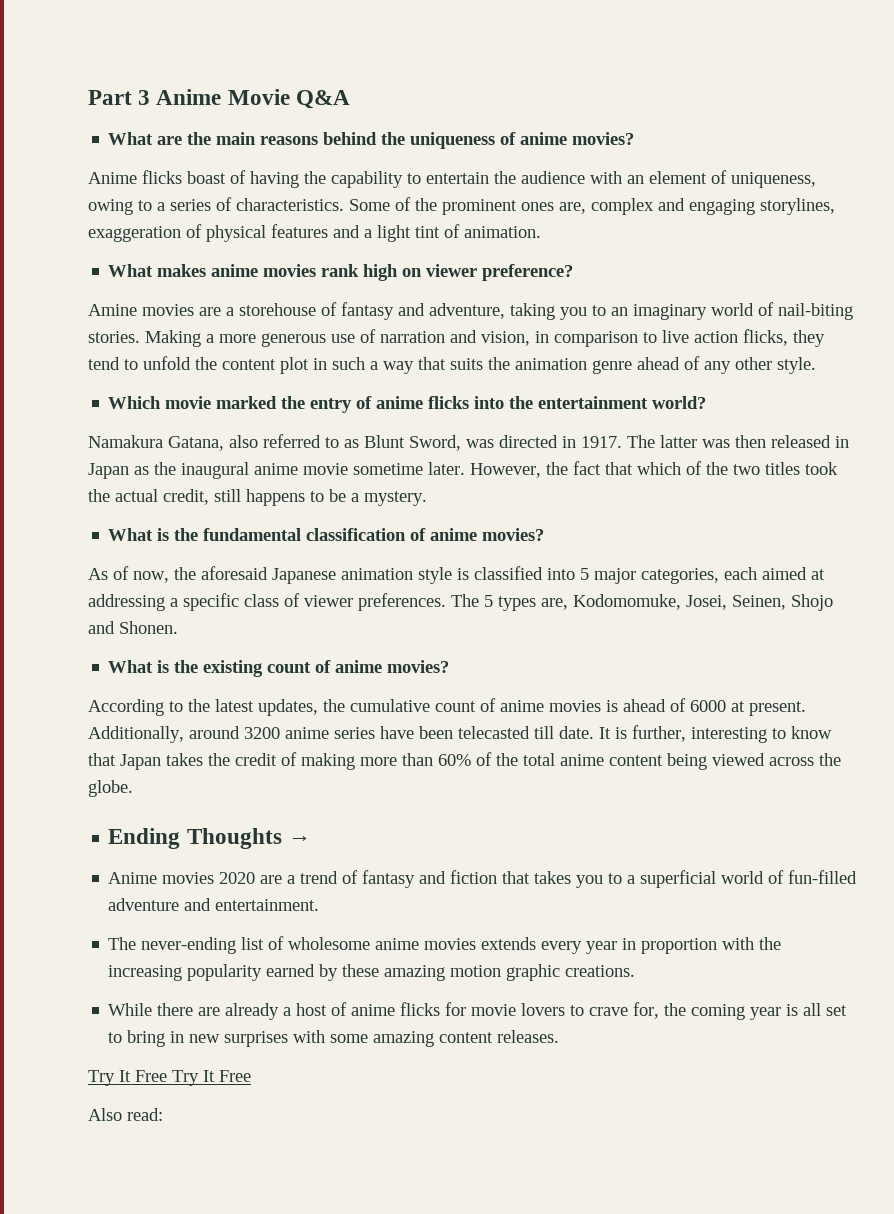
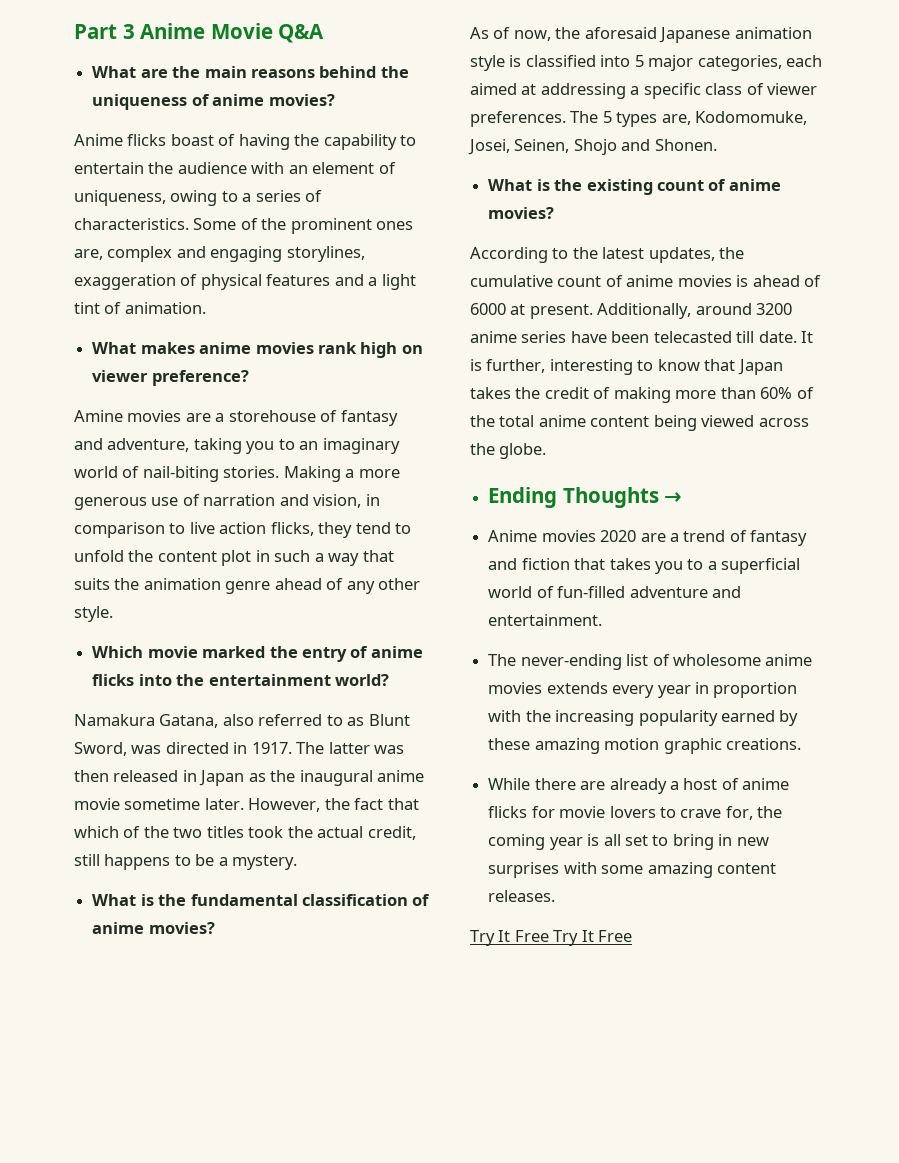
[88,1108,163,1121] // Also read: -> (633, 936) none

